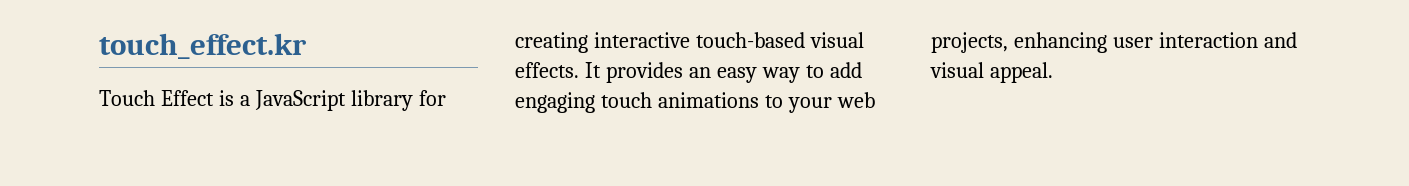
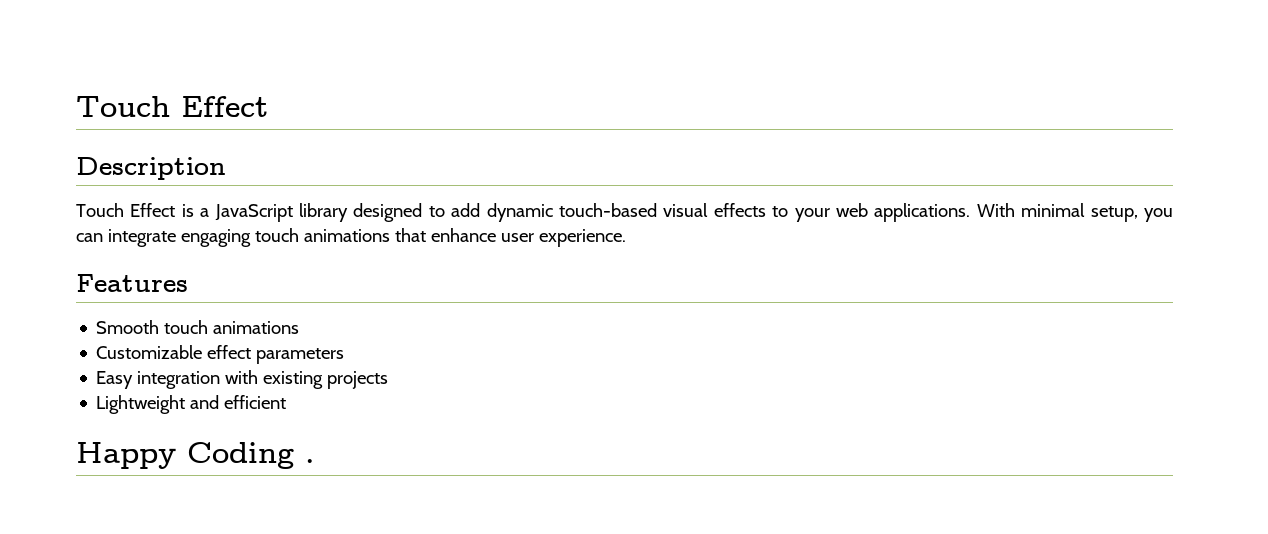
[99,33,307,59] touch_effect.kr -> [76,96,268,117] [76,157,226,180] Touch Effect // Description
[418,90,446,106] [515,32,864,53] [515,62,862,83] [515,92,875,113] [931,32,1297,53] [930,62,1053,83] for creating interactive touch-based visual effects. It provides an easy way to add engaging touch animations to your web projects, enhancing user interaction and visual appeal. -> [353,203,1174,222] [76,228,626,247] [76,274,188,292] [96,320,300,334] [96,345,345,364] [96,370,389,389] [96,395,287,414] [76,442,315,469] designed to add dynamic touch-based visual effects to your web applications. With minimal setup, you can integrate engaging touch animations that enhance user experience. // Features // Smooth touch animations // Customizable effect parameters // Easy integration with existing projects // Lightweight and efficient // Happy Coding .

